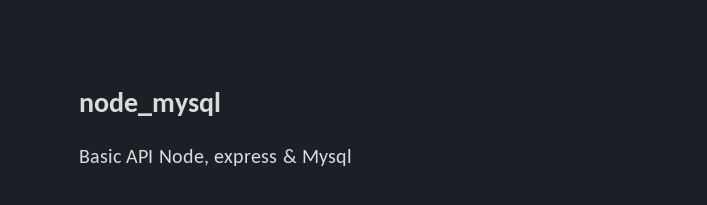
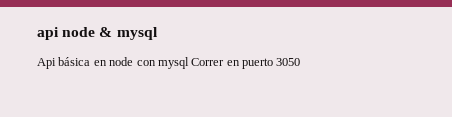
[79,92,221,116] [79,149,352,166] node_mysql // Basic API Node, express & Mysql -> [37,27,158,40] [37,57,301,69] api node & mysql // Api básica en node con mysql Correr en puerto 3050

